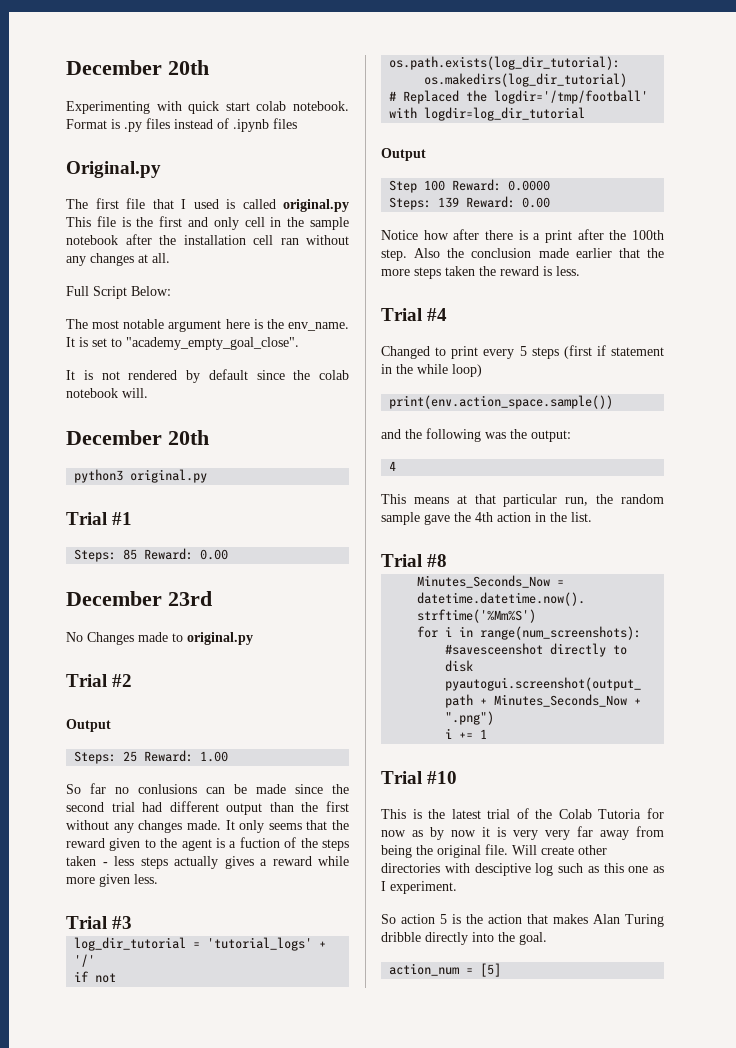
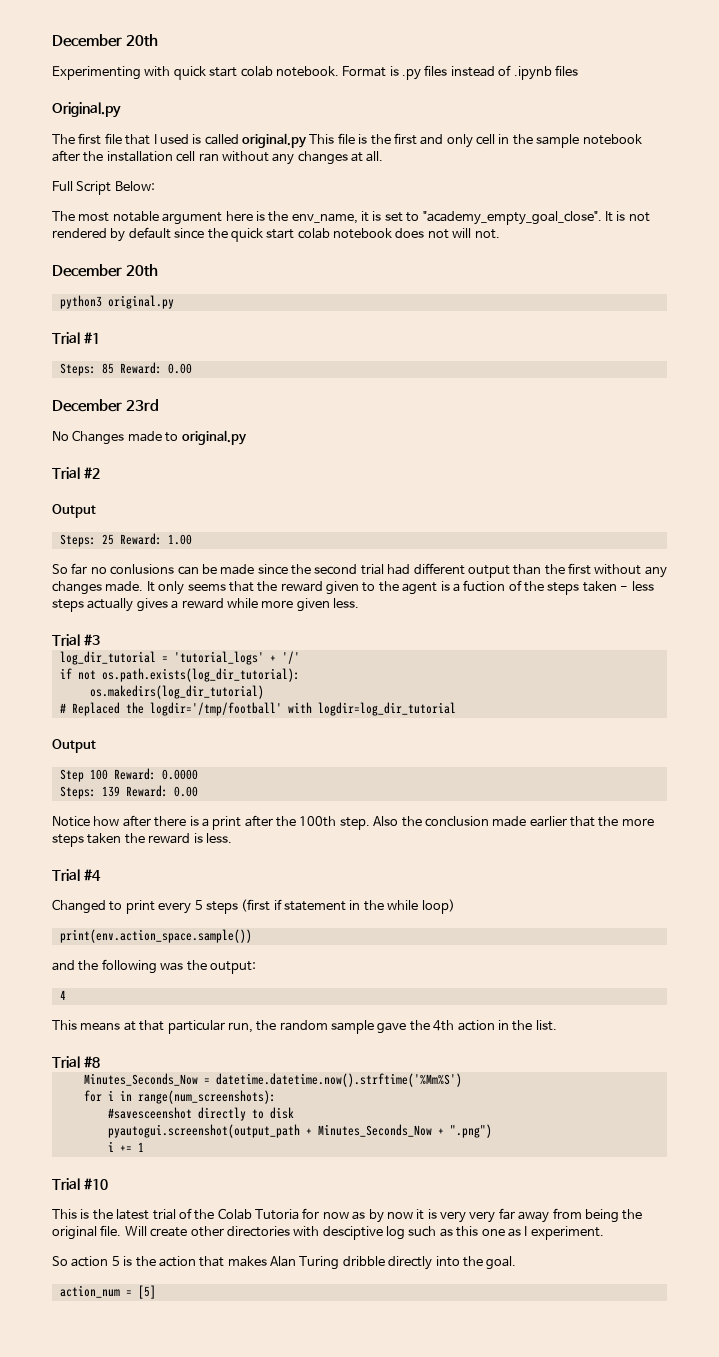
[288,322,349,331] [66,337,75,347] env_name. It -> [291,211,369,224] env_name, it
(299, 343) // -> (602, 218) none
[319,370,349,380] [66,388,148,398] colab notebook will. -> [230,228,500,242] quick start colab notebook does not will not.

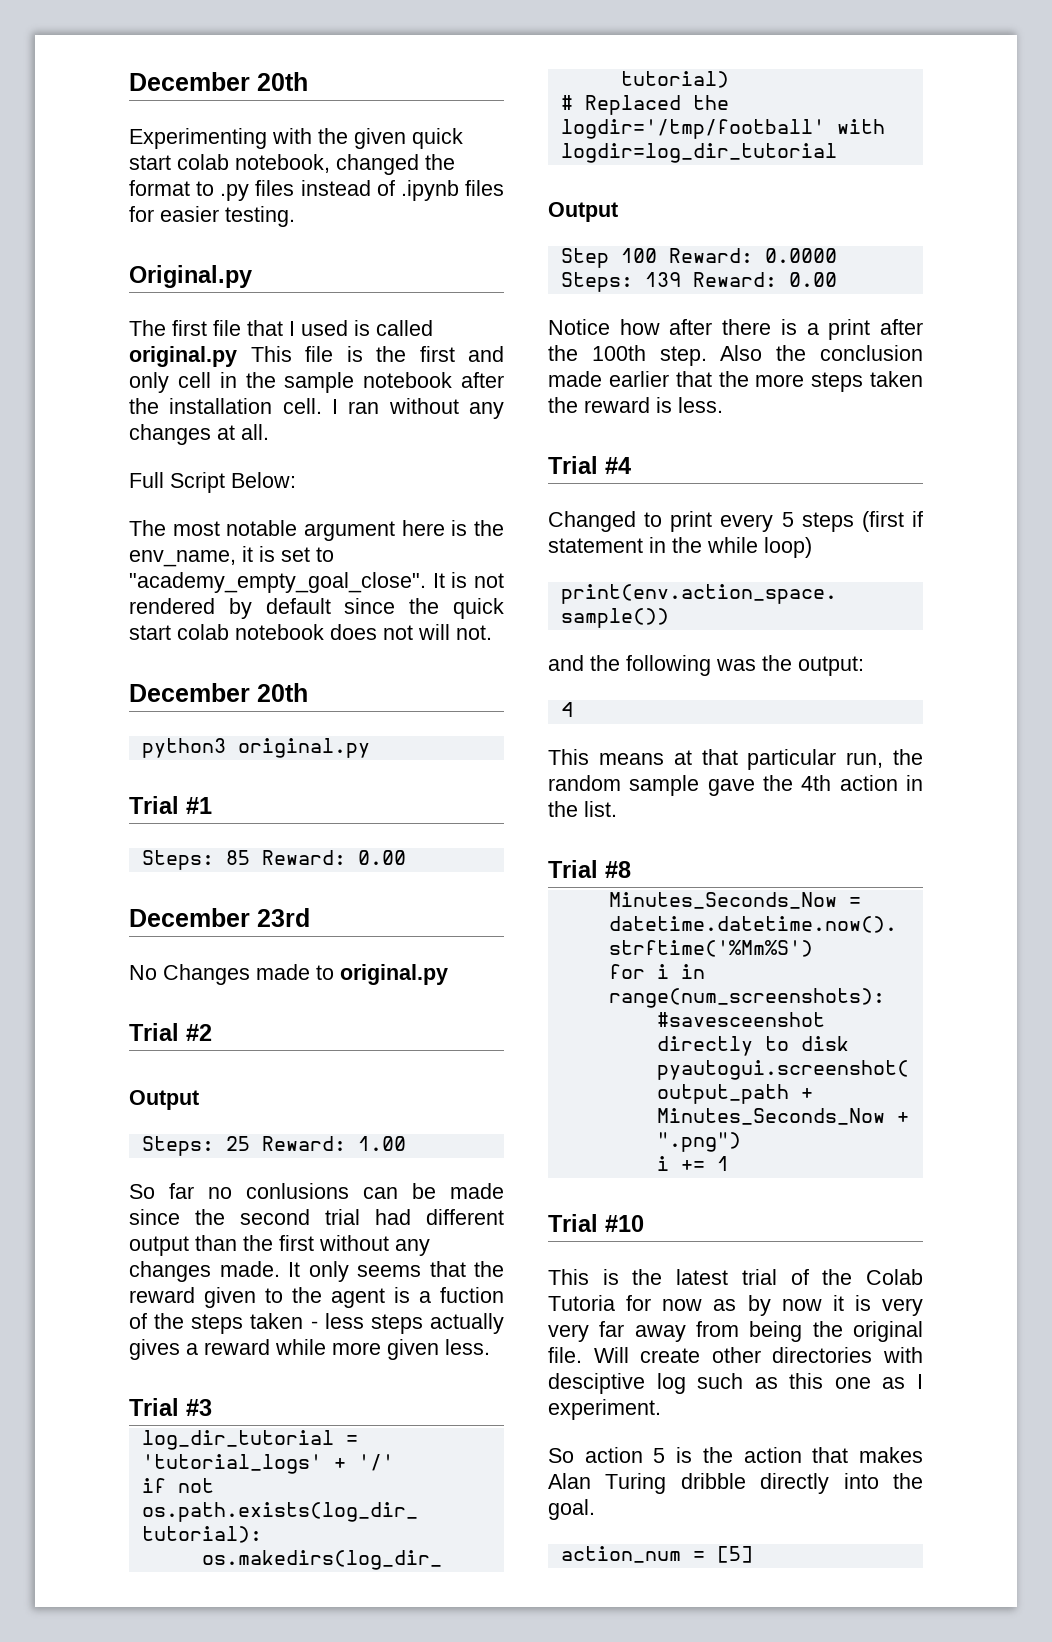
[173,66,399,80] quick start colab notebook. Format is -> [318,128,463,149] [129,154,455,175] [129,180,215,196] the given quick start colab notebook, changed the format to
(578, 70) none -> [129,206,295,227] for easier testing.
[176,151,196,162] cell -> [282,398,338,414] cell. I

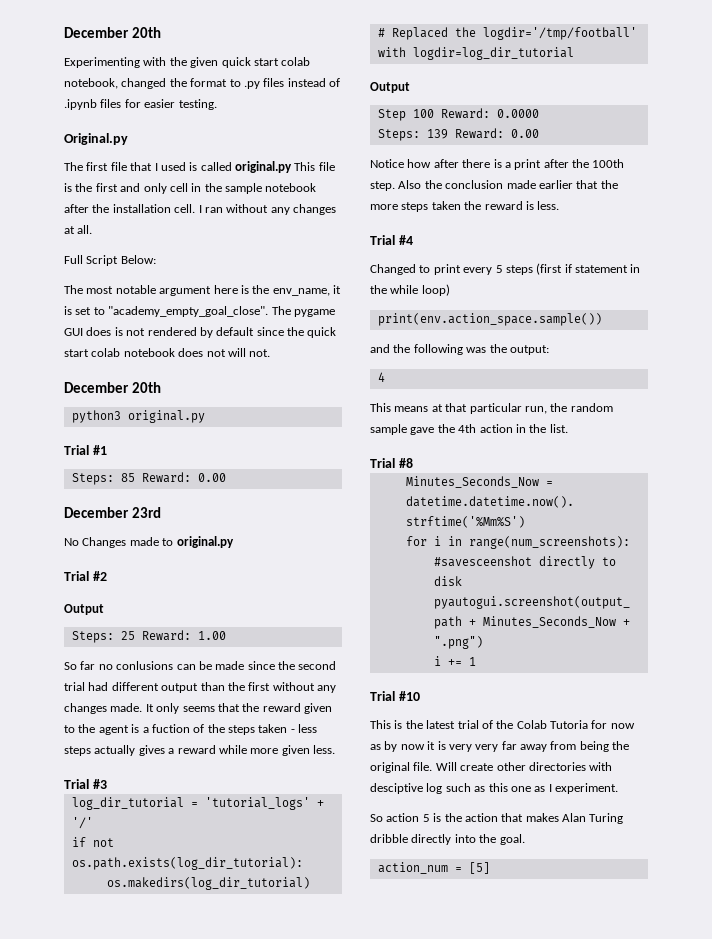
[432,573,445,588] It -> [271,306,335,317] [64,327,112,336] The pygame GUI does

